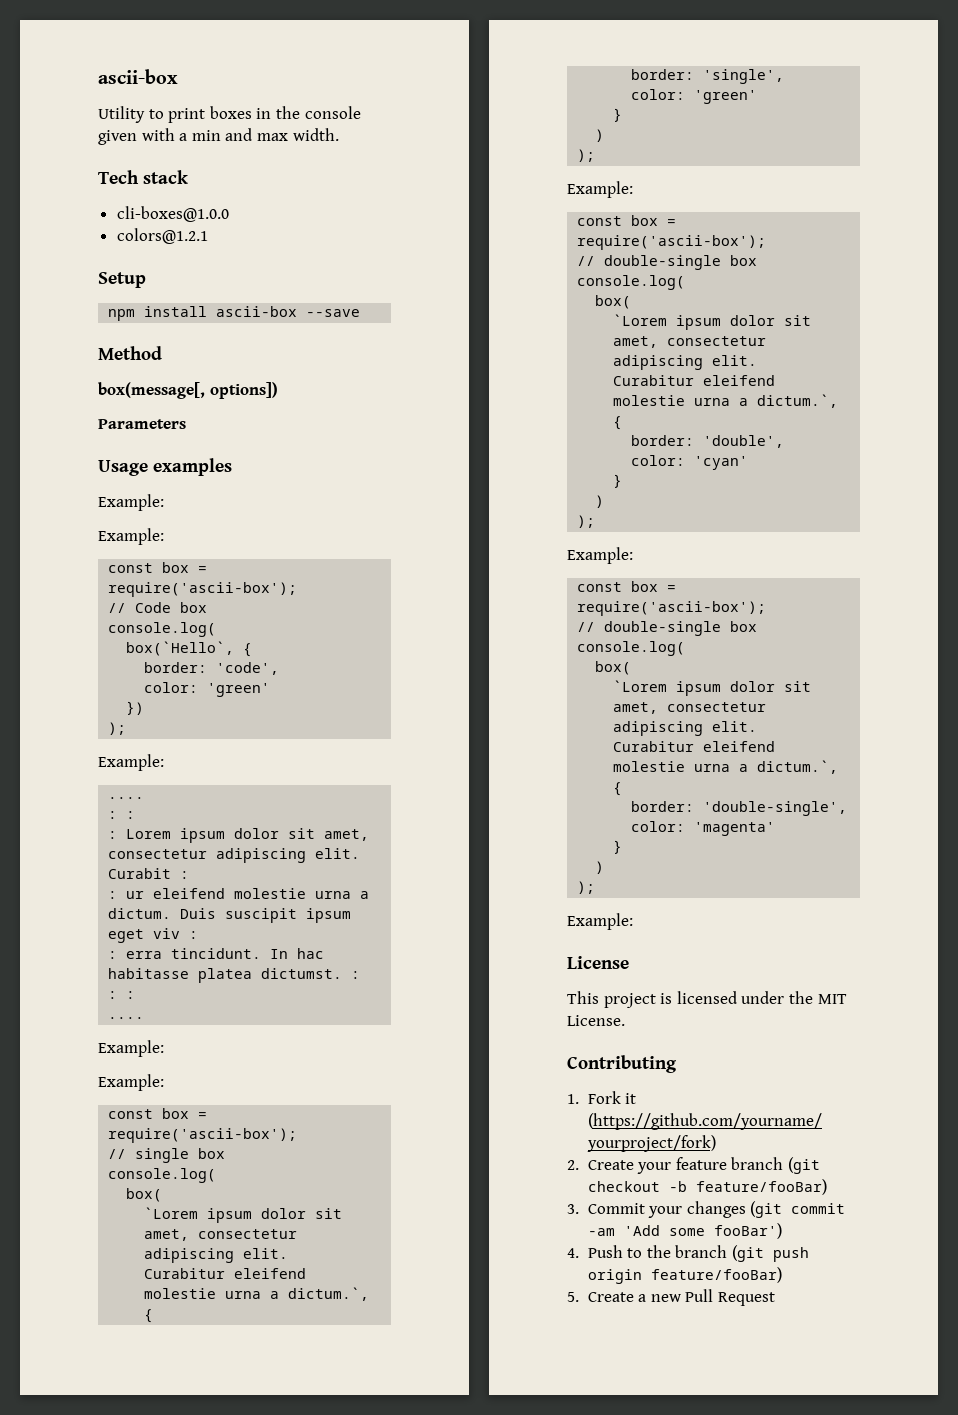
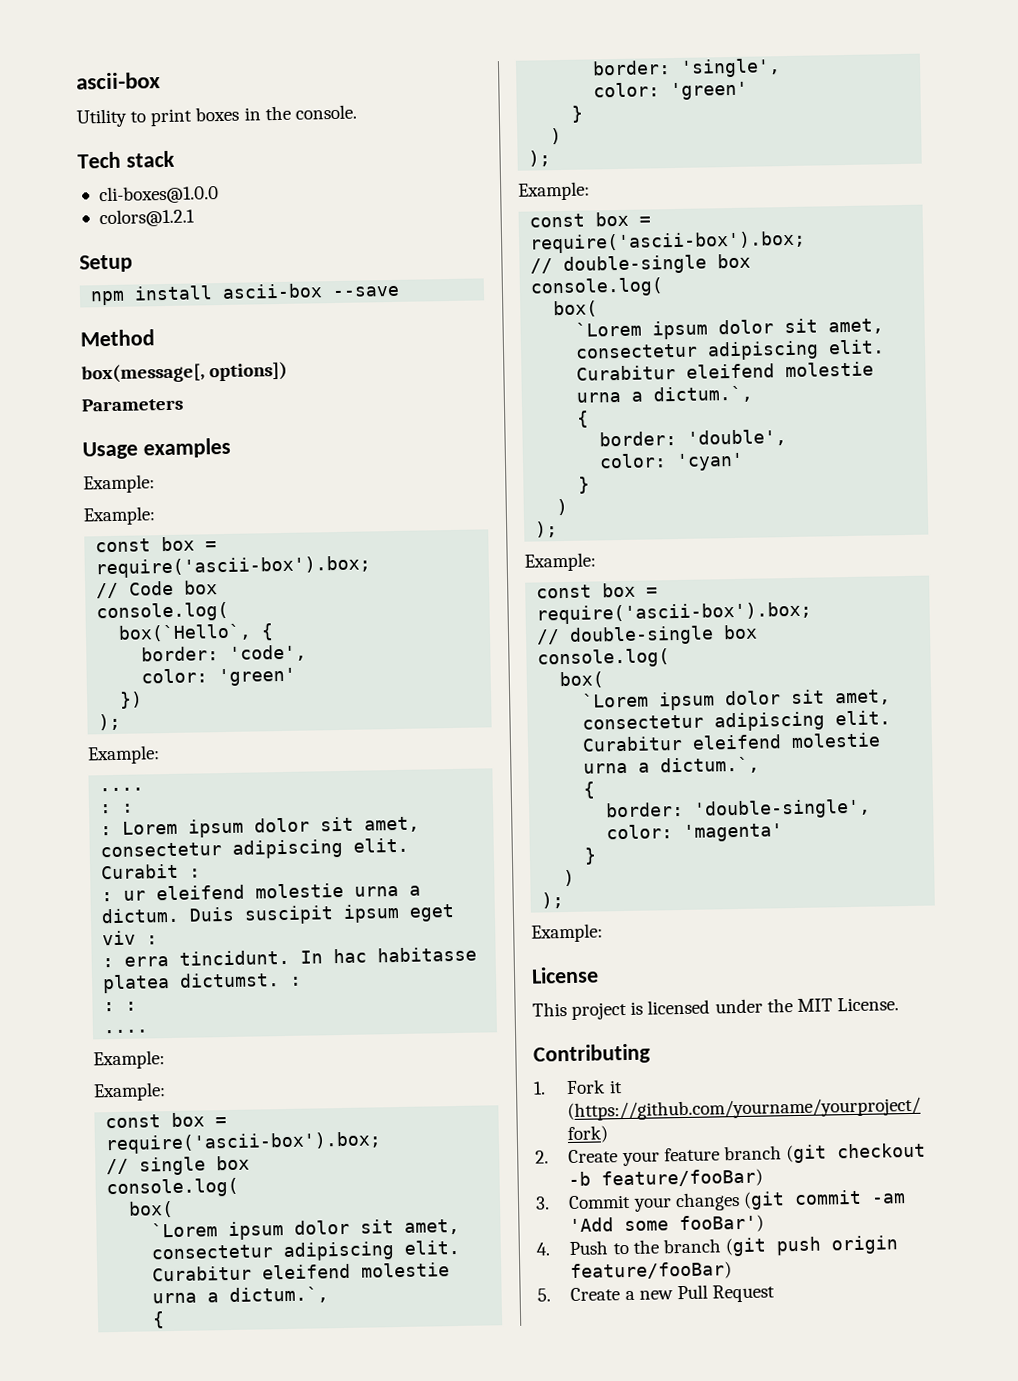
[304,106,361,119] [98,128,339,145] console given with a min and max width. -> [294,104,357,120] console.
[108,582,298,597] require('ascii-box'); -> [95,555,372,579] require('ascii-box').box;
[108,1128,298,1143] require('ascii-box'); -> [105,1131,383,1155] require('ascii-box').box;
[577,235,767,250] require('ascii-box'); -> [529,230,807,254] require('ascii-box').box;
[577,601,767,616] require('ascii-box'); -> [536,601,813,625] require('ascii-box').box;

